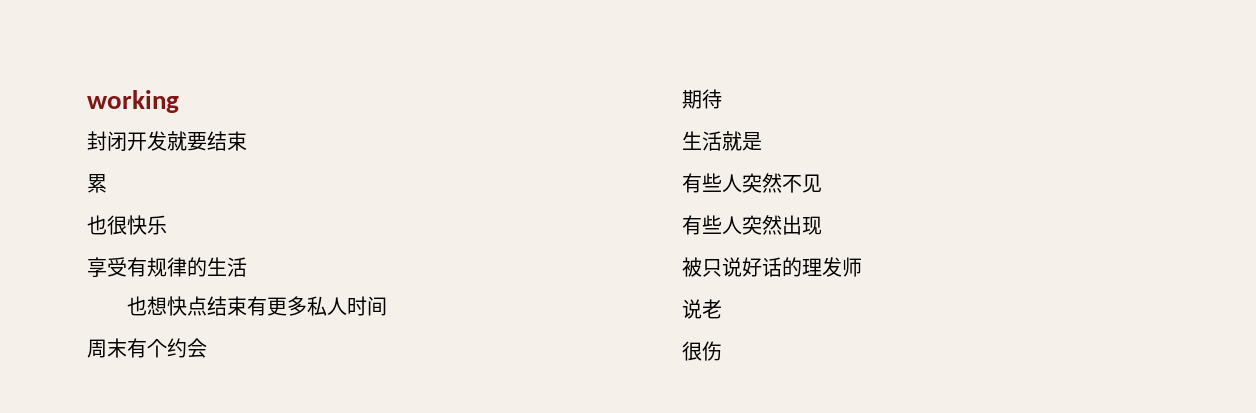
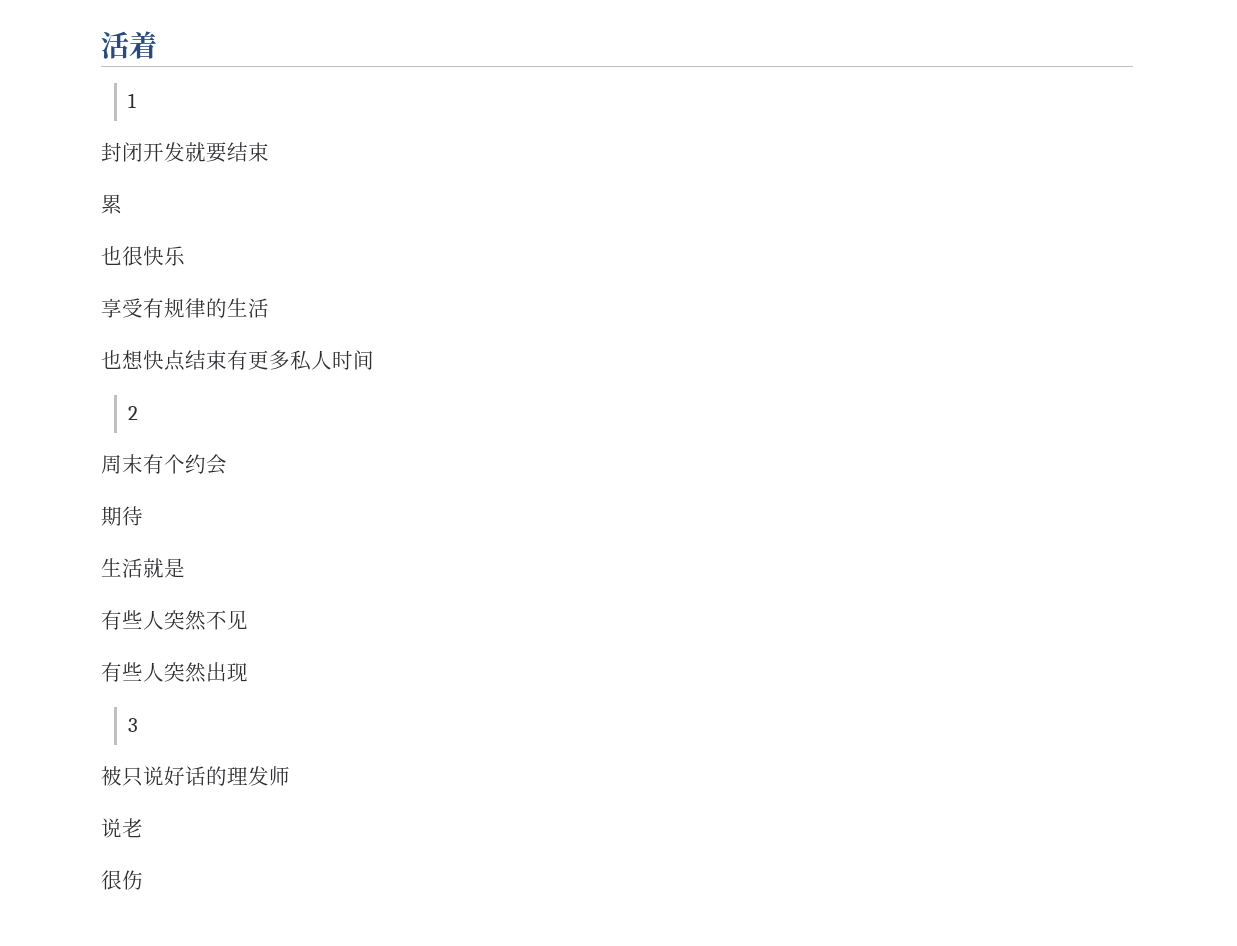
[87,90,179,113] working -> [101,31,157,59] [128,93,137,108] 活着 // 1
(388, 306) none -> [128,406,139,420] // 2
(822, 225) none -> [128,718,139,732] // 3

